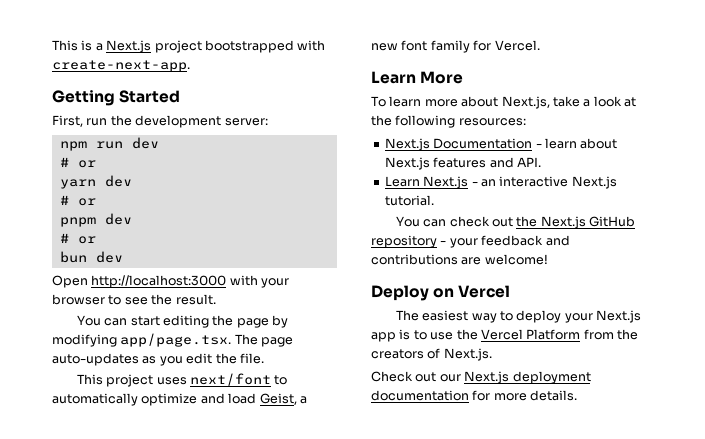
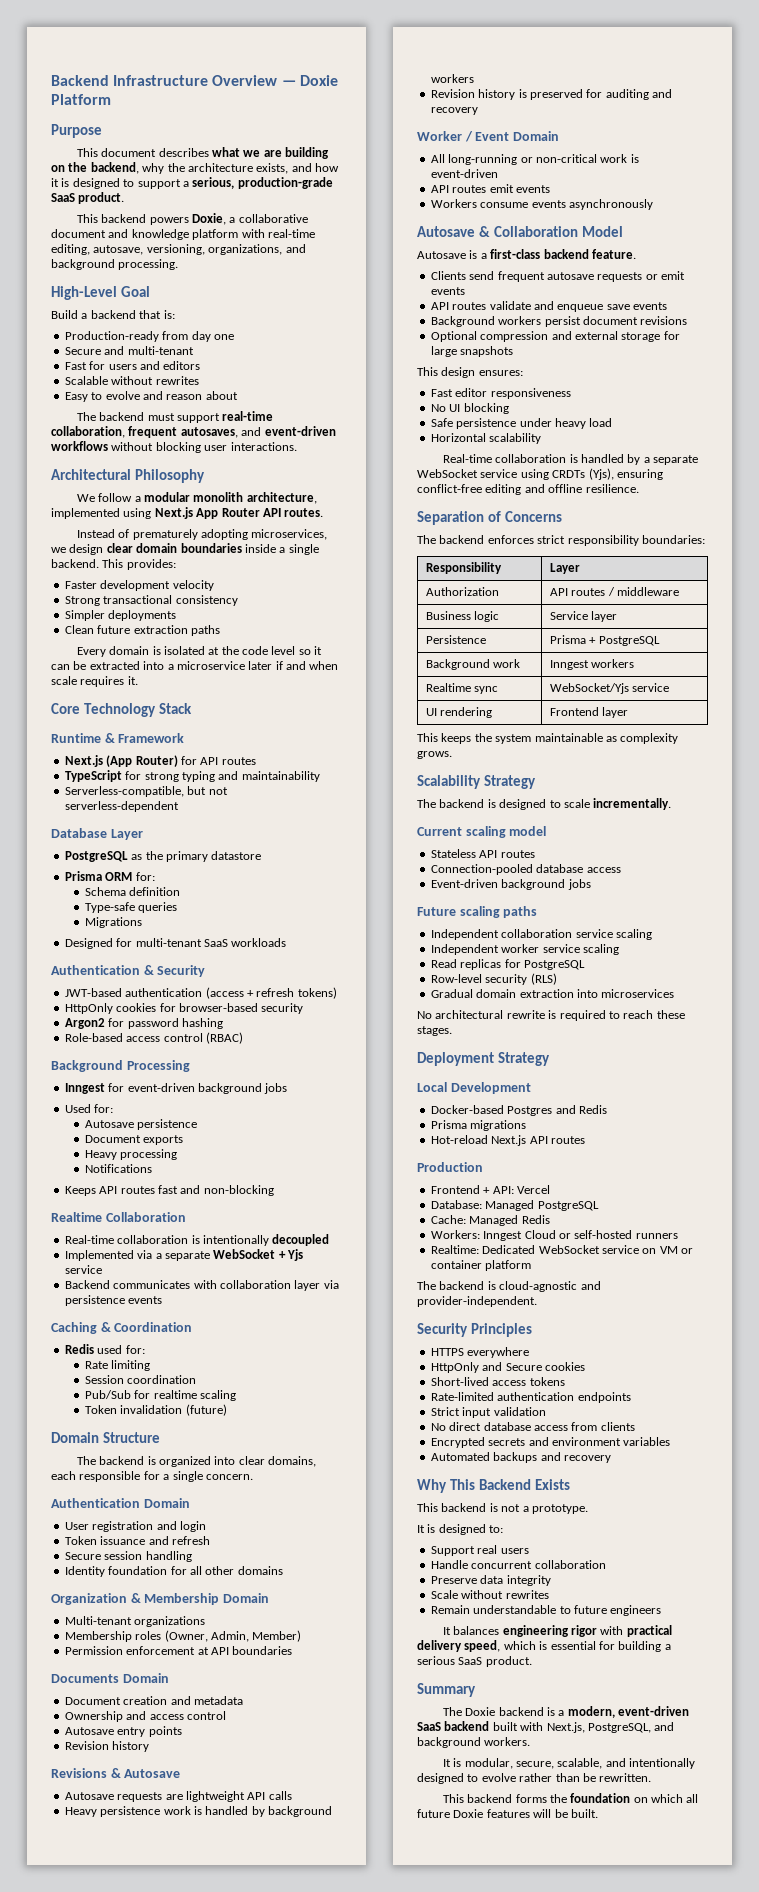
[52,40,326,53] [52,60,190,72] [52,90,181,106] [52,115,268,128] [59,137,159,151] [59,157,96,168] [59,175,132,189] [59,195,96,206] [59,213,132,227] [59,233,96,244] [59,251,123,263] [52,275,290,288] [52,294,216,305] [76,315,289,328] [52,333,294,347] [52,353,264,366] [76,373,288,387] [52,393,307,406] [371,40,540,53] [371,71,464,84] [371,96,636,109] [371,115,526,128] [384,138,618,151] [384,157,541,170] [384,176,617,189] [384,195,434,206] [395,216,636,229] [371,235,570,248] [371,254,548,265] [371,285,511,301] [395,310,642,323] [371,329,638,342] [371,348,492,361] [371,371,591,384] [371,390,578,401] This is a Next.js project bootstrapped with create-next-app. // Getting Started // First, run the development server: // npm run dev // # or // yarn dev // # or // pnpm dev // # or // bun dev // Open http://localhost:3000 with your browser to see the result. // You can start editing the page by modifying app/page.tsx. The page auto-updates as you edit the file. // This project uses next/font to automatically optimize and load Geist, a new font family for Vercel. // Learn More // To learn more about Next.js, take a look at the following resources: // Next.js Documentation - learn about Next.js features and API. // Learn Next.js - an interactive Next.js tutorial. // You can check out the Next.js GitHub repository - your feedback and contributions are welcome! // Deploy on Vercel // The easiest way to deploy your Next.js app is to use the Vercel Platform from the creators of Next.js. // Check out our Next.js deployment documentation for more details. -> [51,75,338,86] [51,94,111,105] [51,124,102,138] [76,147,330,159] [51,162,339,174] [51,177,333,189] [51,192,125,204] [76,213,308,225] [51,229,315,240] [51,244,306,255] [51,259,179,270] [51,286,150,300] [51,310,175,319] [64,331,234,342] [64,346,194,355] [64,361,201,370] [64,376,199,385] [64,391,238,402] [76,411,274,423] [51,426,336,438] [51,441,297,453] [51,469,205,483] [76,492,317,504] [51,507,324,519] [76,529,328,540] [51,543,319,555] [51,559,176,570] [64,580,214,591] [64,595,238,606] [64,610,177,621] [64,625,220,636] [76,646,323,657] [51,661,339,670] [51,676,138,687] [51,703,192,717] [51,733,185,743] [64,755,256,767] [64,770,320,782] [64,786,228,797] [64,801,179,812] [51,828,143,840] [64,851,262,862] [64,871,155,881] [84,887,181,896] [84,902,178,913] [84,917,142,928] [64,938,287,949] [51,965,206,977] [64,987,337,999] [64,1003,304,1014] [64,1018,223,1029] [64,1032,243,1044] [51,1060,190,1072] [64,1083,288,1094] [64,1104,114,1113] [84,1119,198,1130] [84,1135,184,1145] [84,1149,178,1160] [84,1164,152,1173] [64,1185,274,1196] [51,1212,186,1222] [64,1234,330,1246] [64,1249,303,1261] [64,1265,102,1274] [64,1280,339,1291] [64,1295,163,1306] [51,1322,193,1334] [64,1344,145,1354] [84,1360,151,1371] [84,1375,197,1384] [84,1390,237,1401] [84,1404,227,1416] [51,1432,160,1443] [76,1456,317,1467] [51,1471,253,1482] [51,1498,190,1508] [64,1521,206,1532] [64,1536,210,1545] [64,1551,192,1562] [64,1566,283,1577] [51,1593,269,1605] [64,1616,206,1627] [64,1630,302,1642] [64,1646,293,1655] [51,1673,169,1683] [64,1696,243,1705] [64,1711,226,1722] [64,1726,182,1737] [64,1741,150,1752] [51,1768,181,1778] [64,1791,292,1802] [64,1806,332,1817] [430,74,474,83] [430,89,672,100] [430,107,478,115] [417,131,559,142] [430,154,639,165] [430,169,498,178] [430,184,550,193] [430,199,653,210] [417,226,623,237] [417,249,636,259] [430,271,685,282] [430,287,465,295] [430,301,667,312] [430,316,688,327] [430,331,680,342] [430,346,514,357] [417,367,523,378] [430,388,571,399] [430,403,509,414] [430,418,613,429] [430,433,542,444] [442,454,699,465] [417,468,663,480] [417,484,639,495] [417,511,562,525] [417,535,705,546] [426,562,503,574] [550,563,581,574] [426,587,500,596] [550,587,680,596] [426,611,500,622] [550,611,618,622] [426,635,487,644] [550,635,660,646] [426,659,521,670] [550,659,635,670] [426,683,499,694] [550,683,670,694] [426,707,493,718] [550,707,629,718] [417,733,679,744] [417,751,452,759] [417,775,536,789] [417,798,672,810] [417,826,547,838] [430,849,535,858] [430,864,621,875] [430,879,591,890] [417,906,538,918] [430,929,652,940] [430,944,619,955] [430,959,585,970] [430,973,557,985] [430,989,675,998] [417,1010,685,1021] [417,1026,452,1036] [417,1052,550,1066] [417,1082,531,1094] [430,1105,607,1116] [430,1120,527,1131] [430,1135,585,1146] [417,1162,483,1172] [430,1185,550,1194] [430,1200,599,1211] [430,1215,550,1226] [430,1230,678,1241] [430,1245,693,1254] [430,1260,532,1271] [417,1281,601,1292] [417,1296,537,1307] [417,1323,532,1337] [430,1347,530,1358] [430,1362,585,1373] [430,1377,565,1386] [430,1392,631,1403] [430,1407,546,1418] [430,1422,635,1431] [430,1437,671,1448] [430,1452,611,1463] [417,1479,570,1493] [417,1503,588,1514] [417,1524,504,1535] [430,1545,529,1556] [430,1560,606,1569] [430,1575,551,1586] [430,1590,549,1599] [430,1605,662,1616] [442,1625,672,1637] [417,1640,671,1652] [417,1656,532,1667] [417,1683,476,1697] [442,1706,690,1718] [417,1721,675,1733] [417,1737,531,1748] [442,1758,696,1769] [417,1773,652,1784] [442,1793,699,1803] [417,1809,598,1818] Backend Infrastructure Overview — Doxie Platform // Purpose // This document describes what we are building on the backend, why the architecture exists, and how it is designed to support a serious, production-grade SaaS product. // This backend powers Doxie, a collaborative document and knowledge platform with real-time editing, autosave, versioning, organizations, and background processing. // High-Level Goal // Build a backend that is: // Production-ready from day one // Secure and multi-tenant // Fast for users and editors // Scalable without rewrites // Easy to evolve and reason about // The backend must support real-time collaboration, frequent autosaves, and event-driven workflows without blocking user interactions. // Architectural Philosophy // We follow a modular monolith architecture, implemented using Next.js App Router API routes. // Instead of prematurely adopting microservices, we design clear domain boundaries inside a single backend. This provides: // Faster development velocity // Strong transactional consistency // Simpler deployments // Clean future extraction paths // Every domain is isolated at the code level so it can be extracted into a microservice later if and when scale requires it. // Core Technology Stack // Runtime & Framework // Next.js (App Router) for API routes // TypeScript for strong typing and maintainability // Serverless-compatible, but not serverless-dependent // Database Layer // PostgreSQL as the primary datastore // Prisma ORM for: // Schema definition // Type-safe queries // Migrations // Designed for multi-tenant SaaS workloads // Authentication & Security // JWT-based authentication (access + refresh tokens) // HttpOnly cookies for browser-based security // Argon2 for password hashing // Role-based access control (RBAC) // Background Processing // Inngest for event-driven background jobs // Used for: // Autosave persistence // Document exports // Heavy processing // Notifications // Keeps API routes fast and non-blocking // Realtime Collaboration // Real-time collaboration is intentionally decoupled // Implemented via a separate WebSocket + Yjs service // Backend communicates with collaboration layer via persistence events // Caching & Coordination // Redis used for: // Rate limiting // Session coordination // Pub/Sub for realtime scaling // Token invalidation (future) // Domain Structure // The backend is organized into clear domains, each responsible for a single concern. // Authentication Domain // User registration and login // Token issuance and refresh // Secure session handling // Identity foundation for all other domains // Organization & Membership Domain // Multi-tenant organizations // Membership roles (Owner, Admin, Member) // Permission enforcement at API boundaries // Documents Domain // Document creation and metadata // Ownership and access control // Autosave entry points // Revision history // Revisions & Autosave // Autosave requests are lightweight API calls // Heavy persistence work is handled by background workers // Revision history is preserved for auditing and recovery // Worker / Event Domain // All long-running or non-critical work is event-driven // API routes emit events // Workers consume events asynchronously // Autosave & Collaboration Model // Autosave is a first-class backend feature. // Clients send frequent autosave requests or emit events // API routes validate and enqueue save events // Background workers persist document revisions // Optional compression and external storage for large snapshots // This design ensures: // Fast editor responsiveness // No UI blocking // Safe persistence under heavy load // Horizontal scalability // Real-time collaboration is handled by a separate WebSocket service using CRDTs (Yjs), ensuring conflict-free editing and offline resilience. // Separation of Concerns // The backend enforces strict responsibility boundaries: // Responsibility | Layer // Authorization | API routes / middleware // Business logic | Service layer // Persistence | Prisma + PostgreSQL // Background work | Inngest workers // Realtime sync | WebSocket/Yjs service // UI rendering | Frontend layer // This keeps the system maintainable as complexity grows. // Scalability Strategy // The backend is designed to scale incrementally. // Current scaling model // Stateless API routes // Connection-pooled database access // Event-driven background jobs // Future scaling paths // Independent collaboration service scaling // Independent worker service scaling // Read replicas for PostgreSQL // Row-level security (RLS) // Gradual domain extraction into microservices // No architectural rewrite is required to reach these stages. // Deployment Strategy // Local Development // Docker-based Postgres and Redis // Prisma migrations // Hot-reload Next.js API routes // Production // Frontend + API: Vercel // Database: Managed PostgreSQL // Cache: Managed Redis // Workers: Inngest Cloud or self-hosted runners // Realtime: Dedicated WebSocket service on VM or container platform // The backend is cloud-agnostic and provider-independent. // Security Principles // HTTPS everywhere // HttpOnly and Secure cookies // Short-lived access tokens // Rate-limited authentication endpoints // Strict input validation // No direct database access from clients // Encrypted secrets and environment variables // Automated backups and recovery // Why This Backend Exists // This backend is not a prototype. // It is designed to: // Support real users // Handle concurrent collaboration // Preserve data integrity // Scale without rewrites // Remain understandable to future engineers // It balances engineering rigor with practical delivery speed, which is essential for building a serious SaaS product. // Summary // The Doxie backend is a modern, event-driven SaaS backend built with Next.js, PostgreSQL, and background workers. // It is modular, secure, scalable, and intentionally designed to evolve rather than be rewritten. // This backend forms the foundation on which all future Doxie features will be built.

